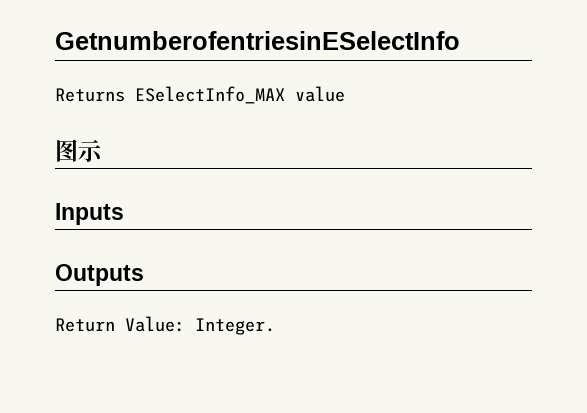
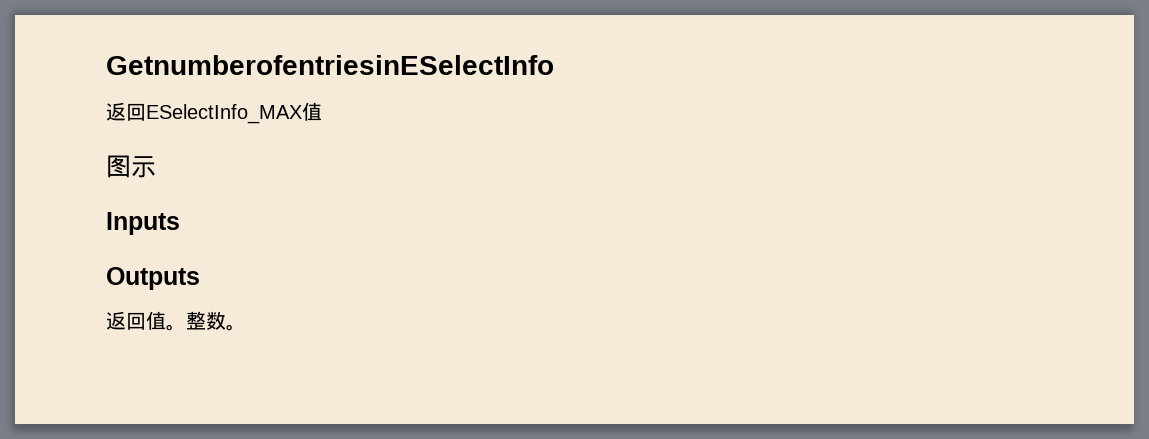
[55,86,345,104] Returns ESelectInfo_MAX value -> [106,102,322,124] 返回ESelectInfo_MAX值
[55,316,275,335] Return Value: Integer. -> [106,311,246,331] 返回值。整数。

